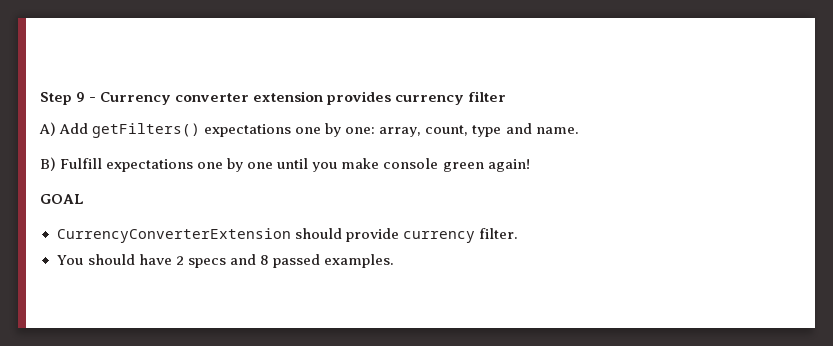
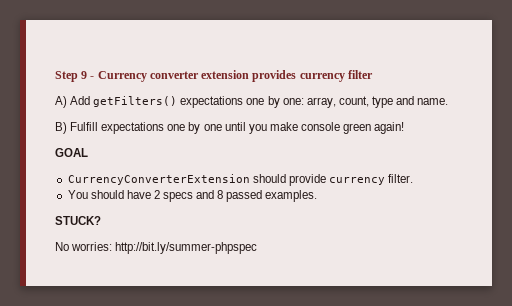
(394, 261) none -> [55,216,101,225] [55,242,258,254] // STUCK? // No worries: http://bit.ly/summer-phpspec

